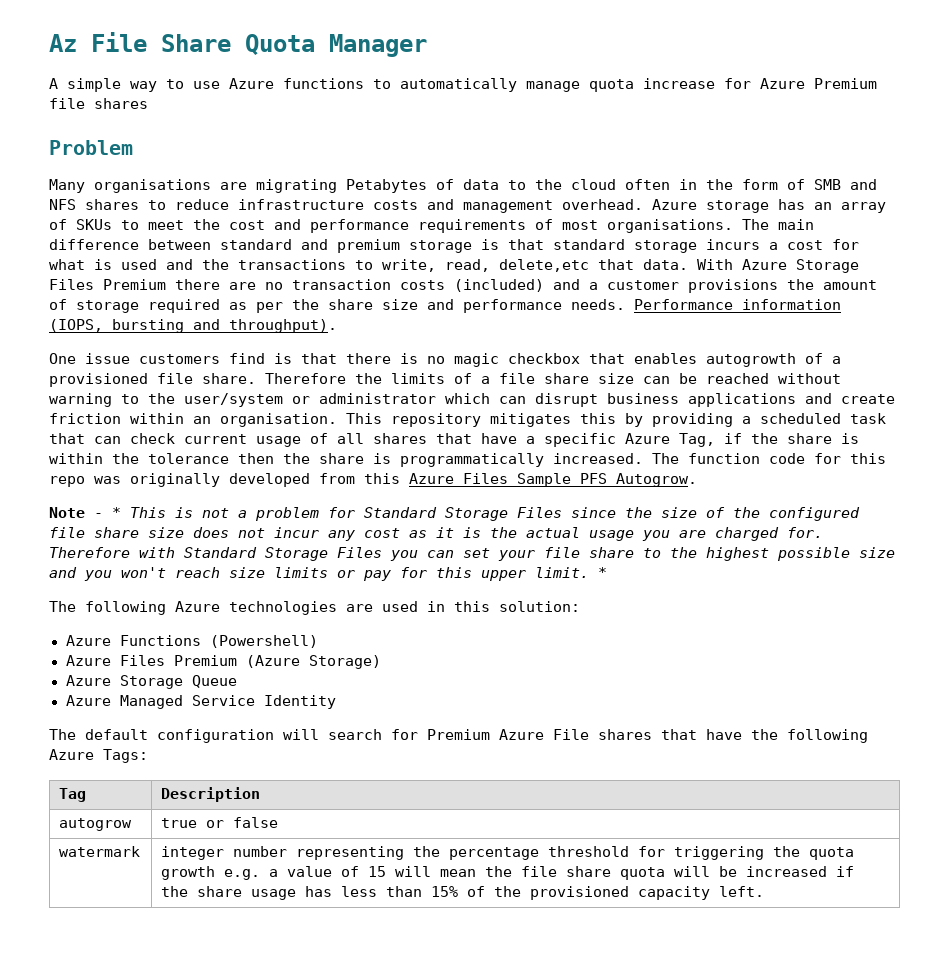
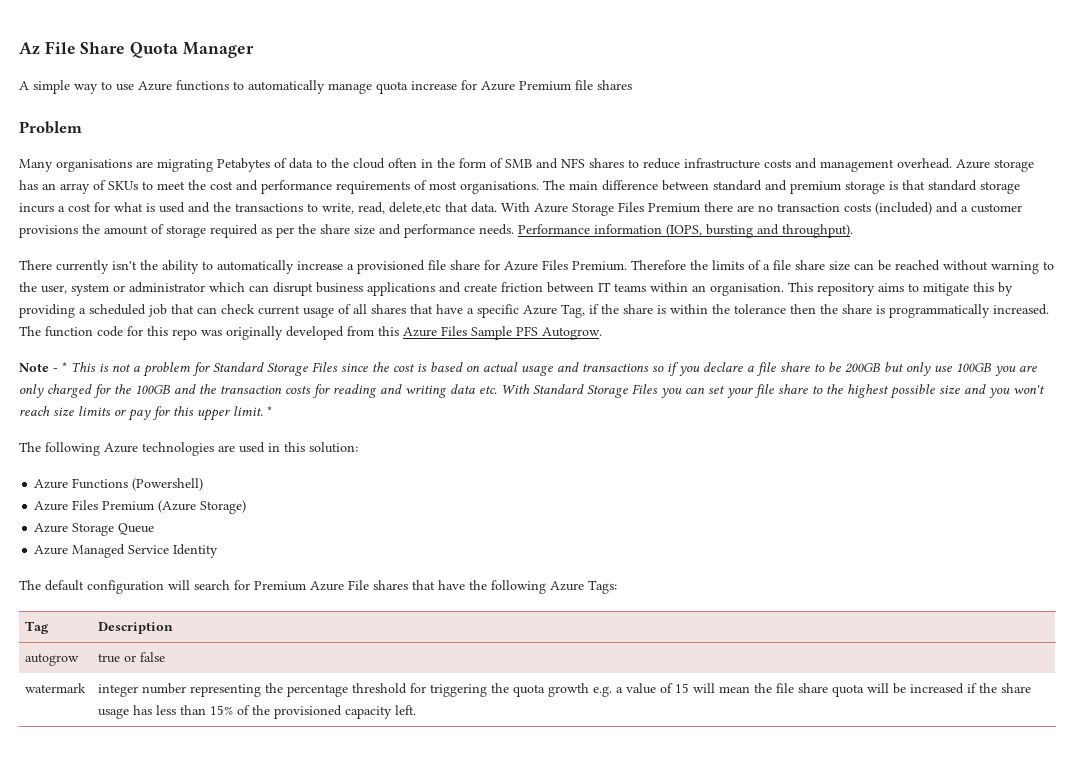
[49,353,841,367] [49,373,256,387] One issue customers find is that there is no magic checkbox that enables autogrowth of a provisioned file share. -> [19,260,627,274] There currently isn't the ability to automatically increase a provisioned file share for Azure Files Premium.
[184,393,283,407] user/system -> [41,283,109,296] user, system
(121, 418) none -> [547,282,646,293] between IT teams
[490,413,571,427] mitigates -> [878,283,969,296] aims to mitigate
[850,413,886,424] task -> [148,304,167,317] job
[661,507,860,521] [49,527,823,541] [49,547,175,558] size of the configured file share size does not incur any cost as it is the actual usage you are charged for. Therefore with -> [393,362,1037,376] [19,384,530,398] cost is based on actual usage and transactions so if you declare a file share to be 200GB but only use 100GB you are only charged for the 100GB and the transaction costs for reading and writing data etc. With

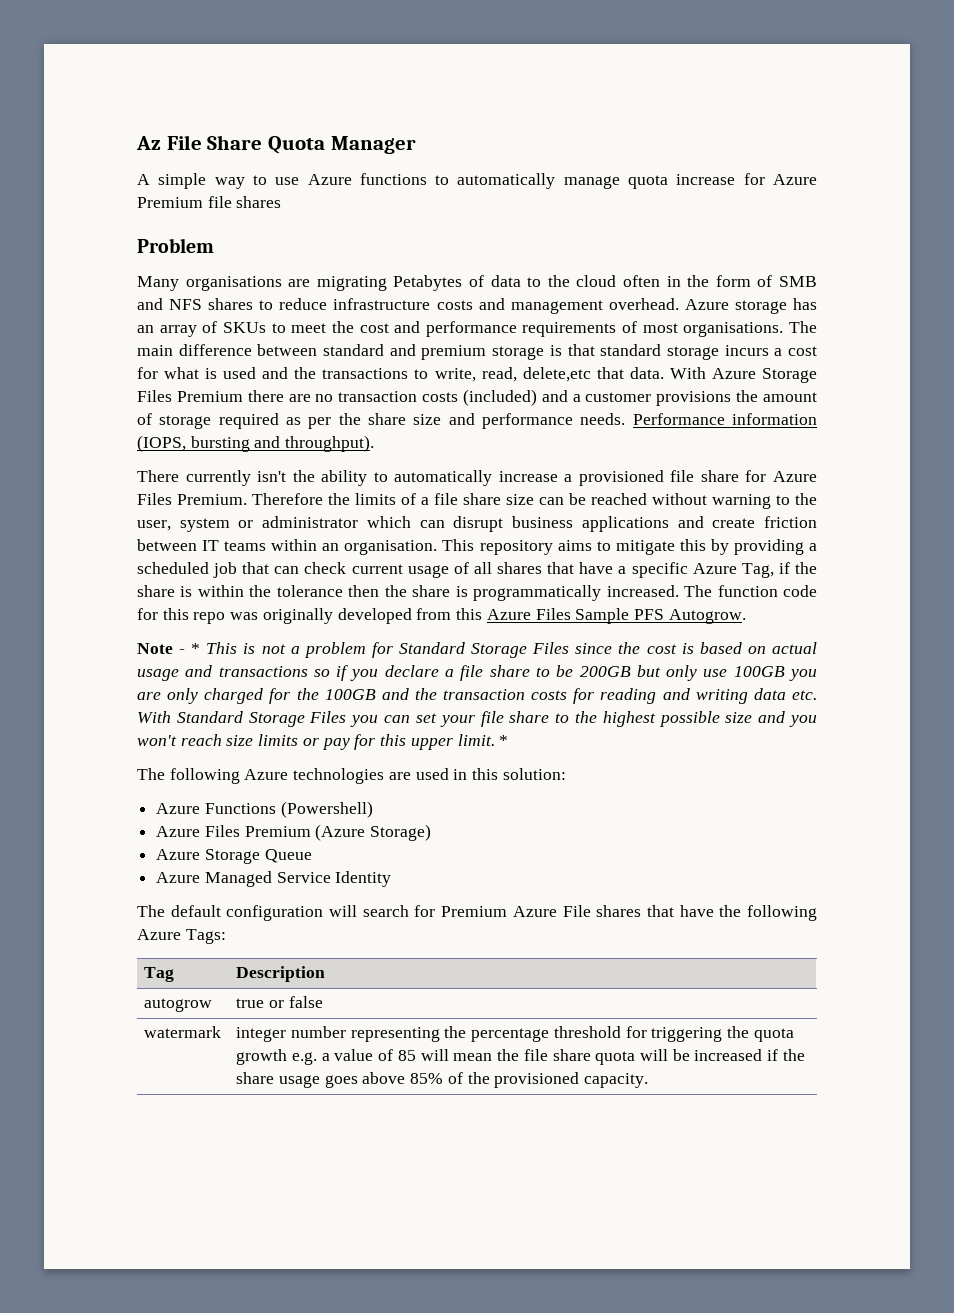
[675,683,690,693] 15 -> [397,1050,416,1061] 85
[133,705,234,715] has less than 15% -> [324,1072,444,1088] goes above 85%
[345,705,417,719] capacity left. -> [584,1073,649,1088] capacity.

